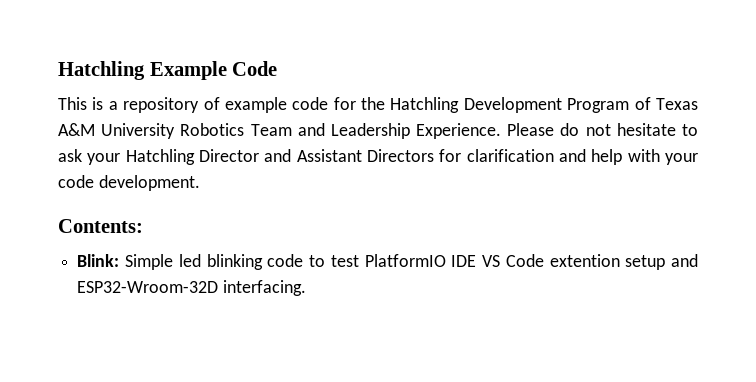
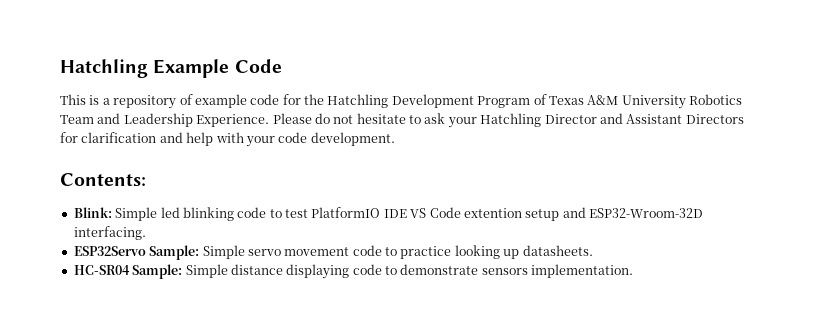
(306, 288) none -> [73,245,593,260] [73,264,634,279] // ESP32Servo Sample: Simple servo movement code to practice looking up datasheets. // HC-SR04 Sample: Simple distance displaying code to demonstrate sensors implementation.

